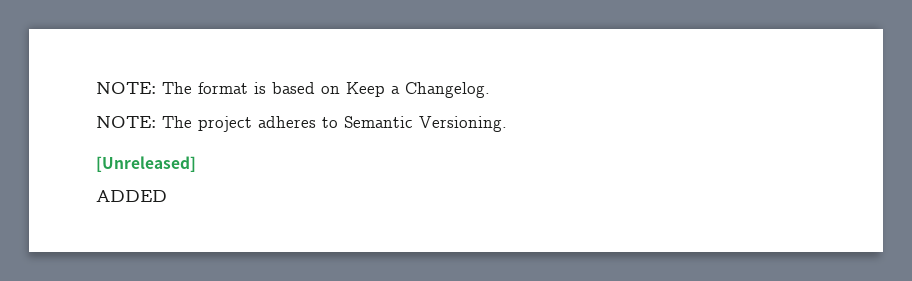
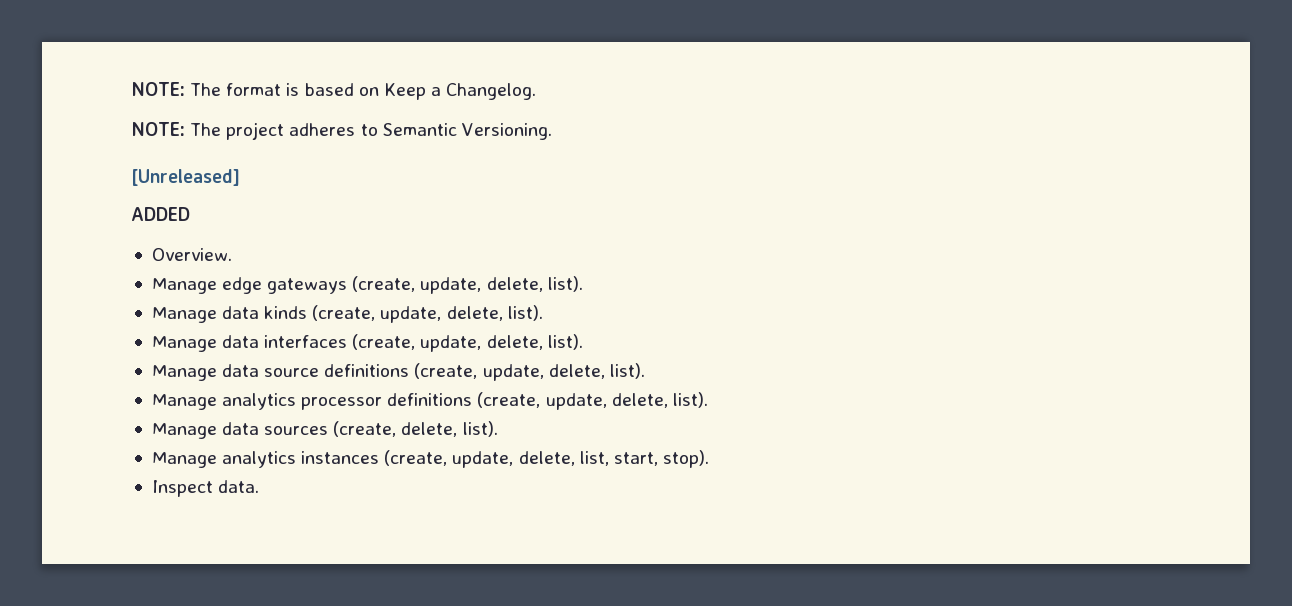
(167, 196) none -> [151,248,232,261] [151,276,583,294] [151,305,543,323] [151,334,583,352] [151,363,645,381] [151,392,708,410] [151,421,498,439] [151,450,709,468] [151,480,260,497] // Overview. // Manage edge gateways (create, update, delete, list). // Manage data kinds (create, update, delete, list). // Manage data interfaces (create, update, delete, list). // Manage data source definitions (create, update, delete, list). // Manage analytics processor definitions (create, update, delete, list). // Manage data sources (create, delete, list). // Manage analytics instances (create, update, delete, list, start, stop). // Inspect data.

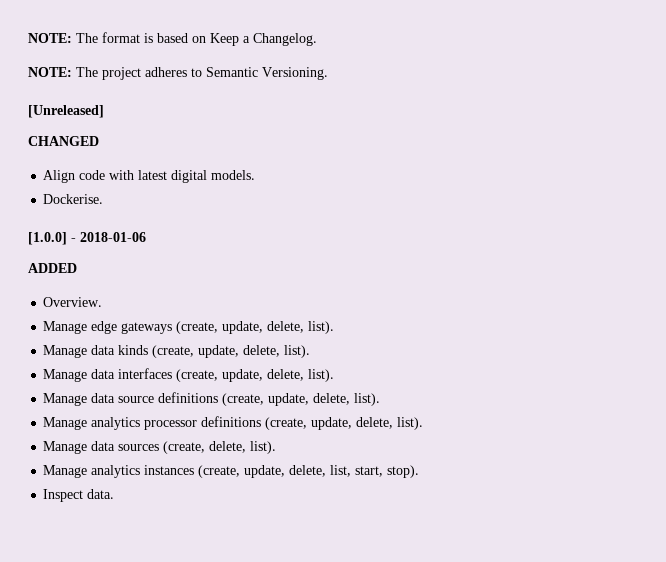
(240, 177) none -> [28,136,99,146] [43,170,256,183] [43,194,104,204] [28,232,146,245] // CHANGED // Align code with latest digital models. // Dockerise. // [1.0.0] - 2018-01-06

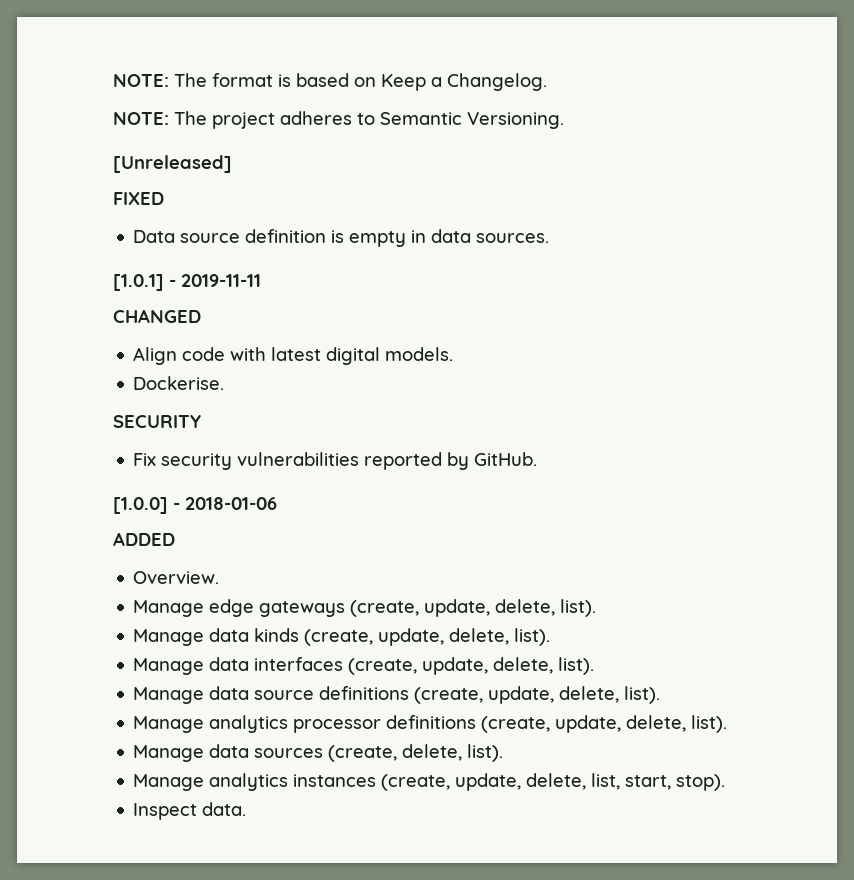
(104, 111) none -> [113,192,164,205] [133,229,550,247] [113,274,261,291] // FIXED // Data source definition is empty in data sources. // [1.0.1] - 2019-11-11
(104, 199) none -> [113,415,201,428] [133,452,538,470] // SECURITY // Fix security vulnerabilities reported by GitHub.

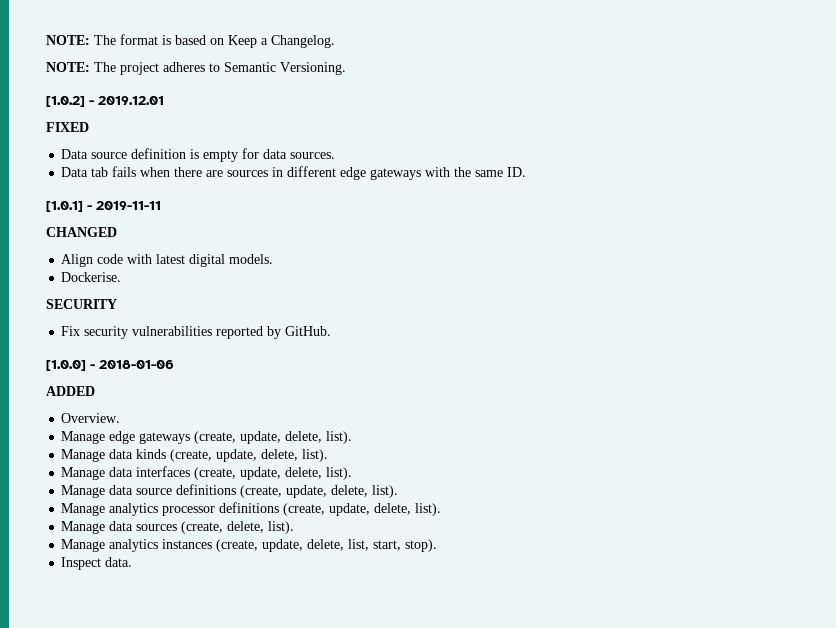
[113,155,232,173] [Unreleased] -> [46,96,164,107] [1.0.2] - 2019.12.01
[411,230,427,243] in -> [242,148,260,159] for
(550, 238) none -> [61,166,527,180] // Data tab fails when there are sources in different edge gateways with the same ID.

